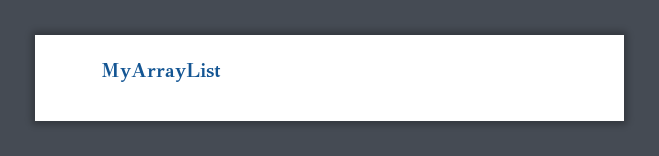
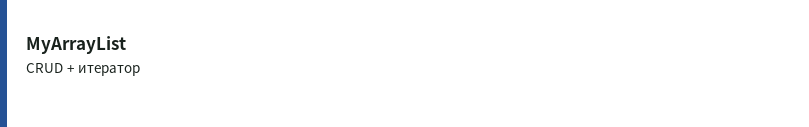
(221, 72) none -> [26,63,141,76] // CRUD + итератор

